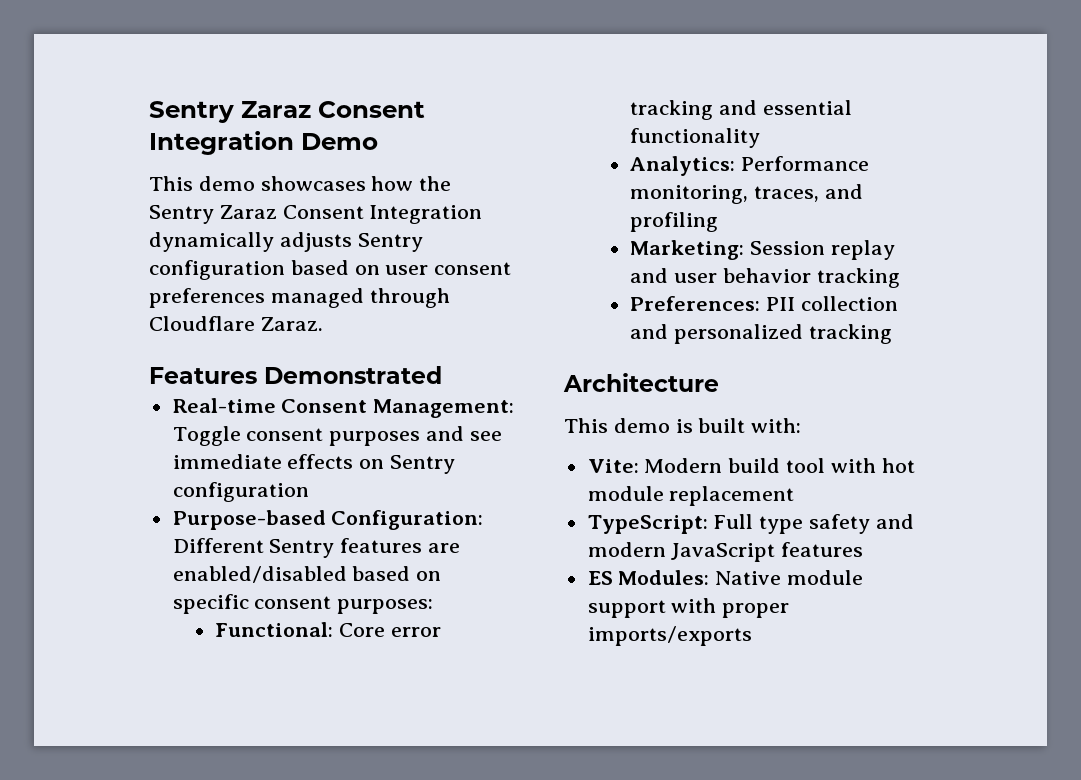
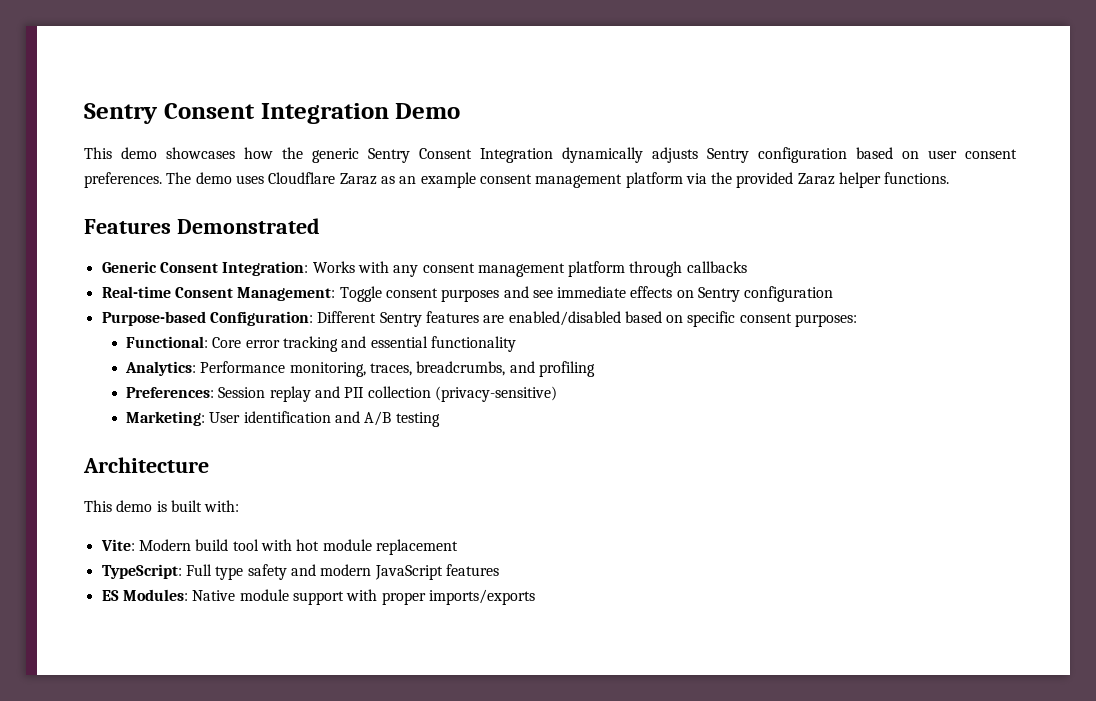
[149,101,311,123] Sentry Zaraz -> [84,103,158,124] Sentry
[149,205,277,224] Sentry Zaraz -> [312,148,410,163] generic Sentry
[149,288,450,308] [149,316,323,331] [149,366,442,384] preferences managed through Cloudflare Zaraz. // Features Demonstrated -> [84,172,950,188] [84,218,320,234] [101,261,747,277] preferences. The demo uses Cloudflare Zaraz as an example consent management platform via the provided Zaraz helper functions. // Features Demonstrated // Generic Consent Integration: Works with any consent management platform through callbacks
(820, 194) none -> [416,361,506,376] breadcrumbs,
[630,240,745,260] Marketing: -> [125,387,214,398] Preferences:
[674,268,900,288] [630,296,898,311] [630,324,892,344] user behavior tracking // Preferences: PII collection and personalized tracking -> [344,386,557,402] [125,411,440,427] PII collection (privacy-sensitive) // Marketing: User identification and A/B testing

